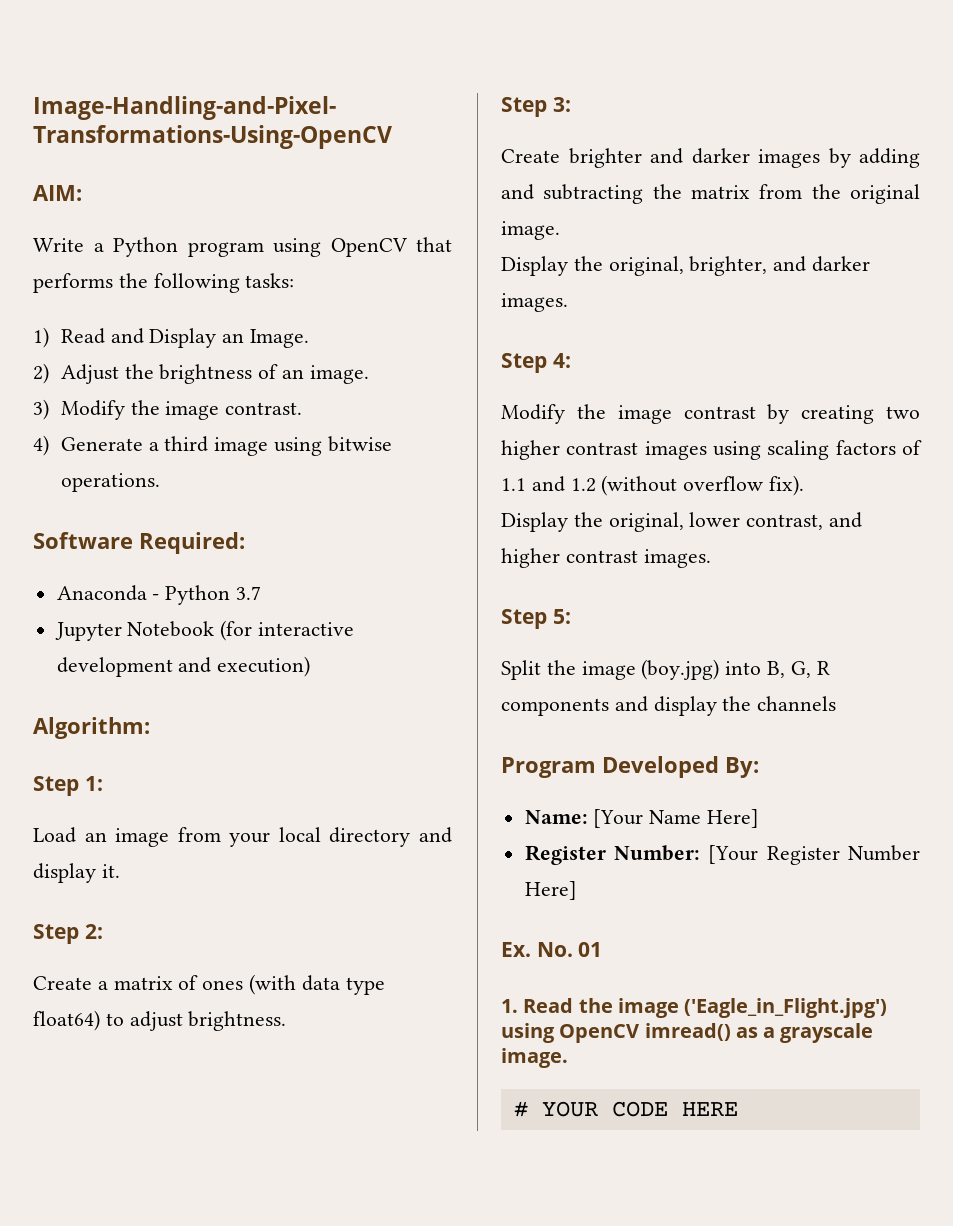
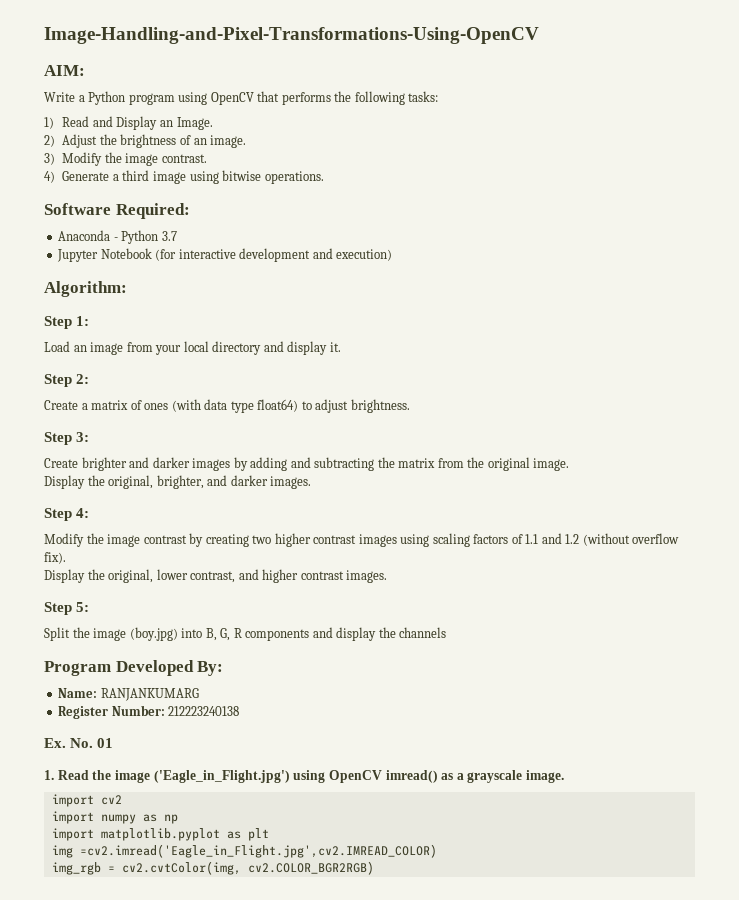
[593,809,760,828] [Your Name Here] -> [100,688,199,701] RANJANKUMARG
[708,845,920,865] [524,881,577,900] [Your Register Number Here] -> [168,706,240,716] 212223240138
[513,1101,738,1117] # YOUR CODE HERE -> [51,794,122,807] [51,811,178,824] [51,828,269,841] [51,844,437,858] [51,861,374,875] import cv2 // import numpy as np // import matplotlib.pyplot as plt // img =cv2.imread('Eagle_in_Flight.jpg',cv2.IMREAD_COLOR) // img_rgb = cv2.cvtColor(img, cv2.COLOR_BGR2RGB)

